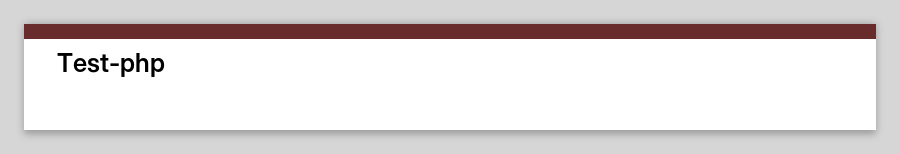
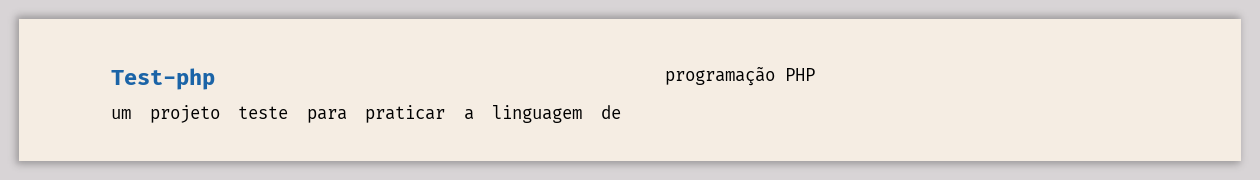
(165, 65) none -> [111,105,621,123] [665,66,815,86] // um projeto teste para praticar a linguagem de programação PHP

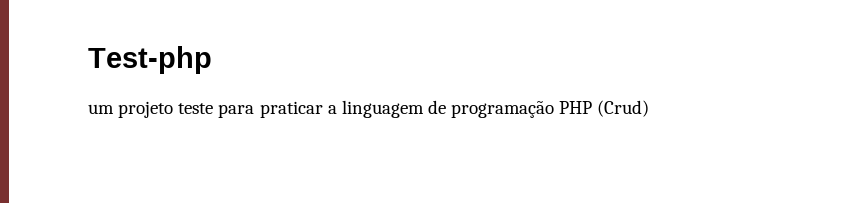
(815, 74) none -> [597,100,650,117] (Crud)

